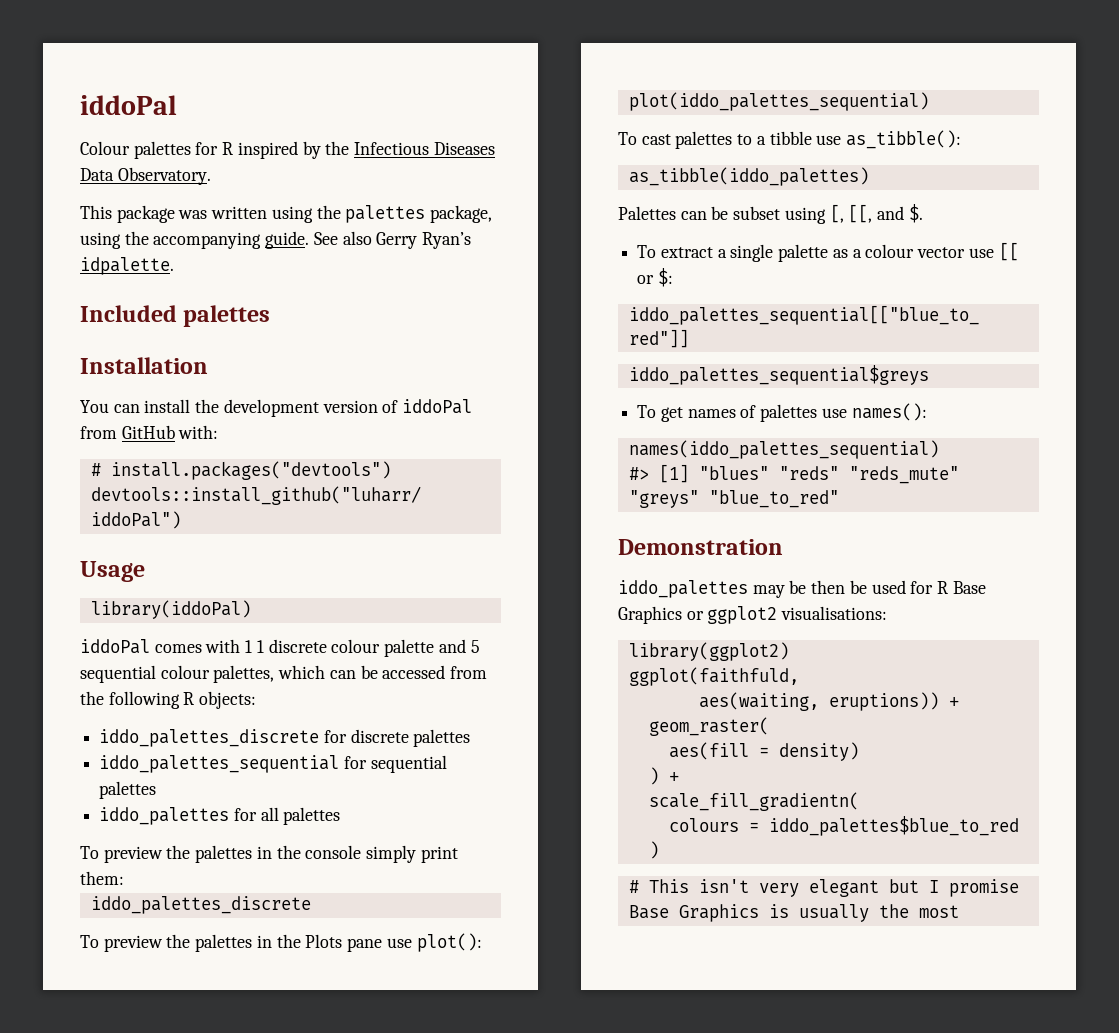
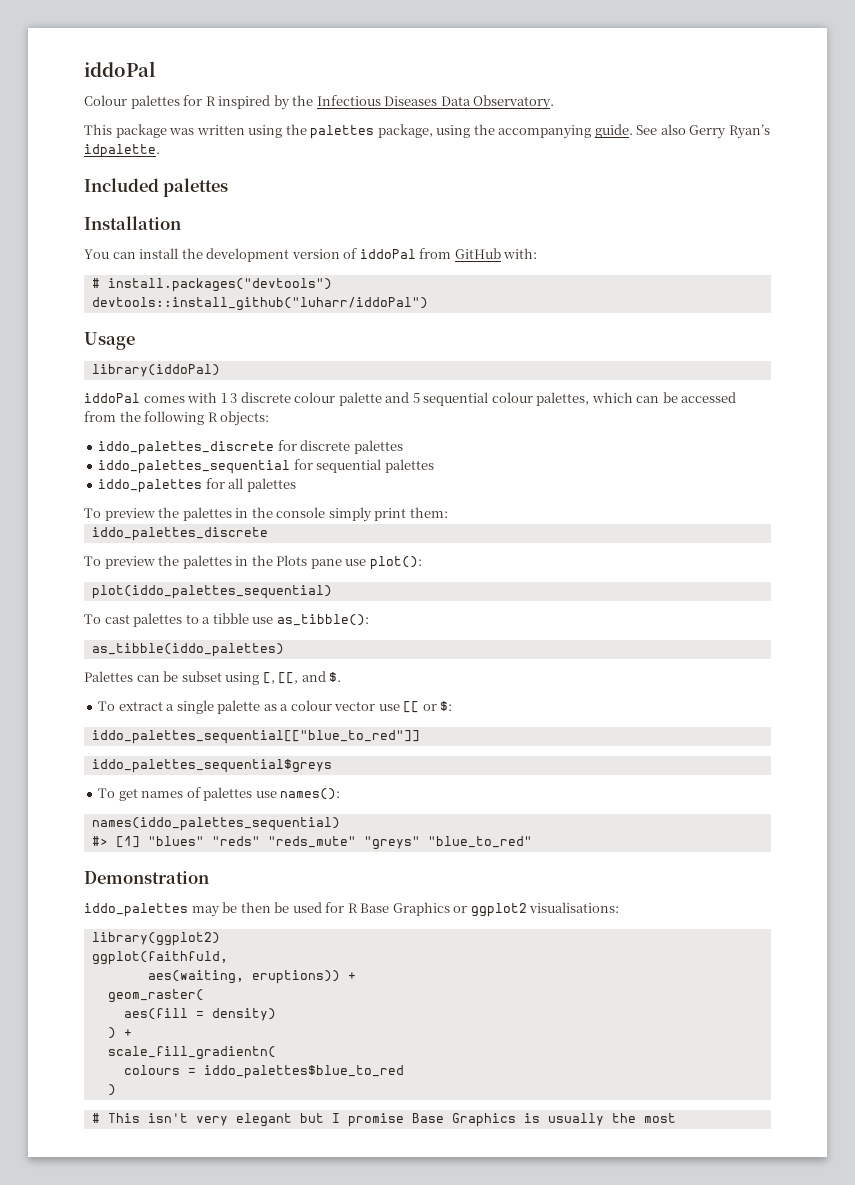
[256,640,264,653] 1 -> [230,393,238,403] 3

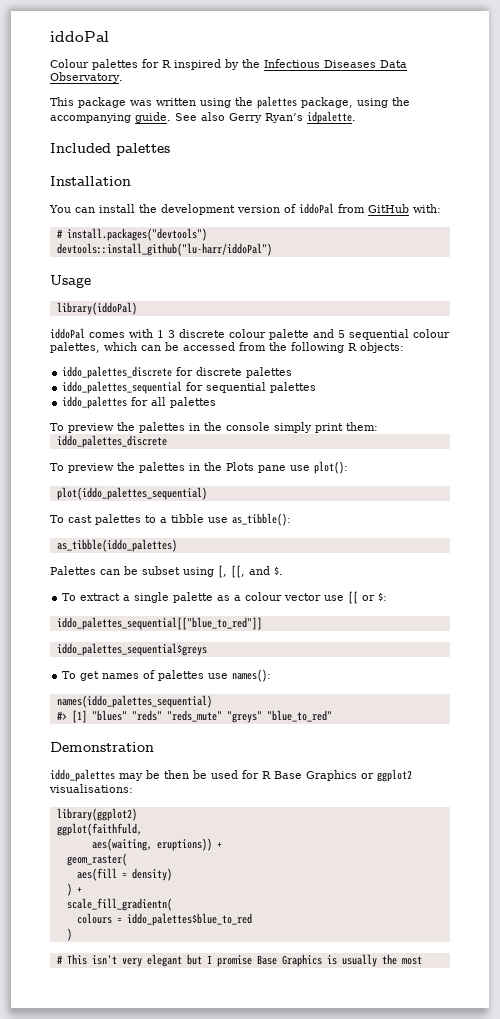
[91,297,428,311] devtools::install_github("luharr/iddoPal") -> [56,243,272,256] devtools::install_github("lu-harr/iddoPal")

